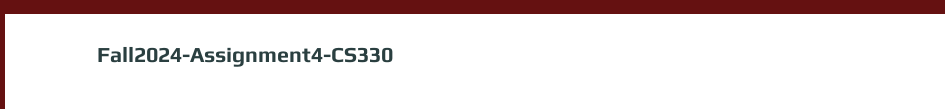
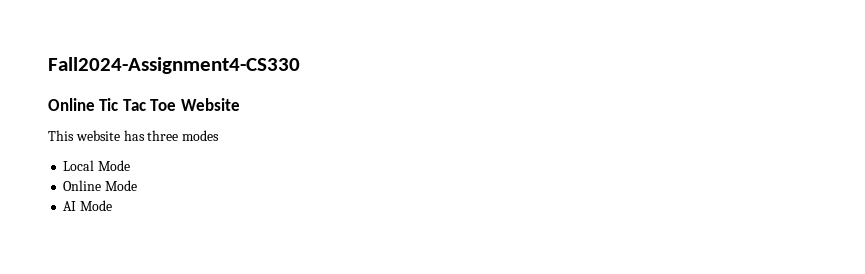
(393, 56) none -> [48,98,240,111] [48,130,220,141] [63,160,131,171] [63,180,138,191] [63,200,113,211] // Online Tic Tac Toe Website // This website has three modes // Local Mode // Online Mode // AI Mode

